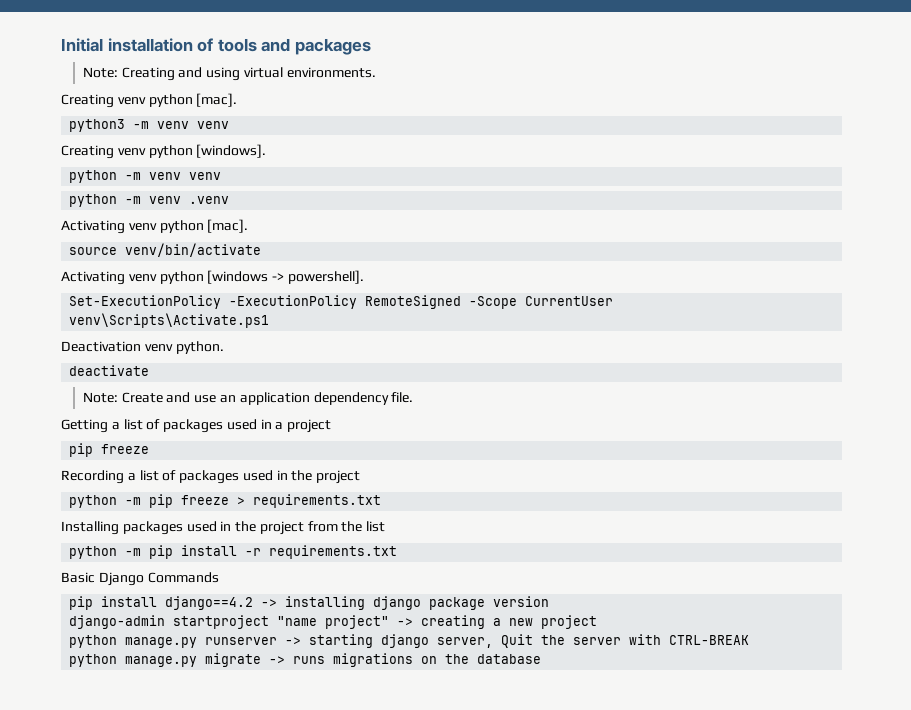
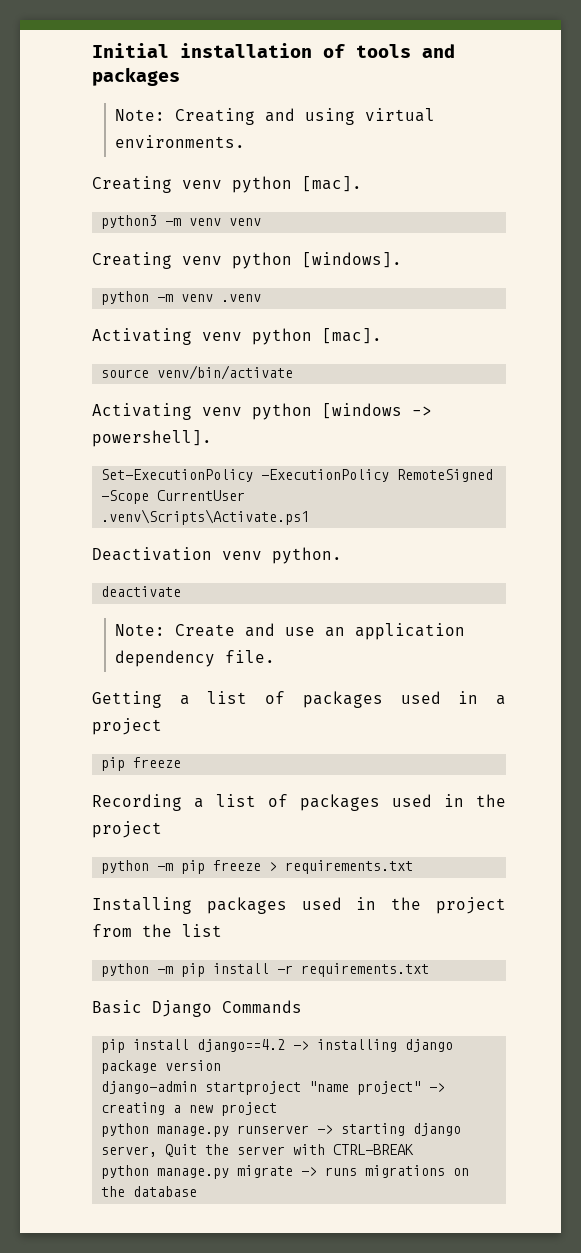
[69,170,222,183] // python -m venv venv -> (402, 260) none
[69,313,270,328] venv\Scripts\Activate.ps1 -> [101,509,310,525] .venv\Scripts\Activate.ps1

